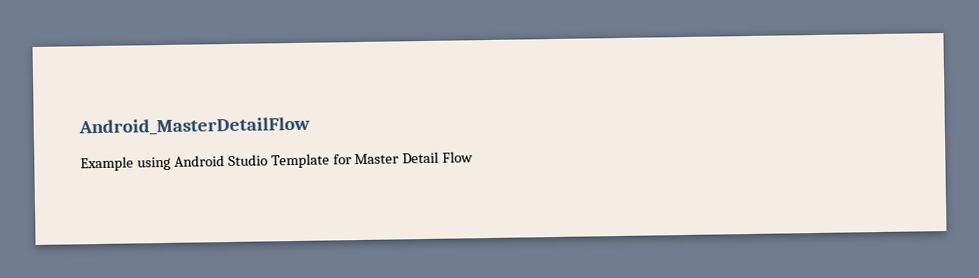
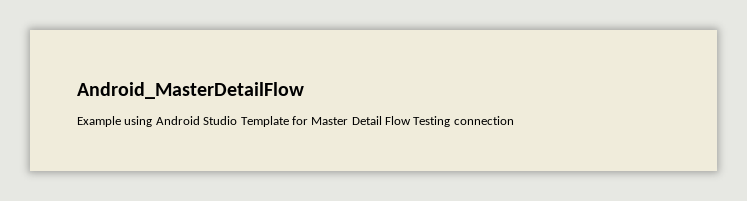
(474, 157) none -> [413,116,514,127] Testing connection

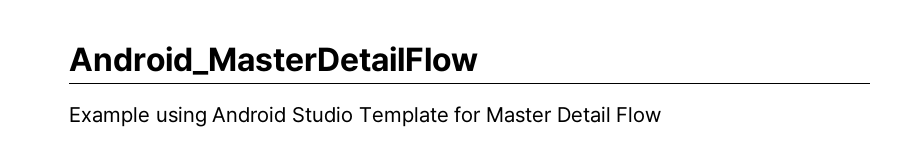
[413,116,514,127] Testing connection -> (662, 115) none

